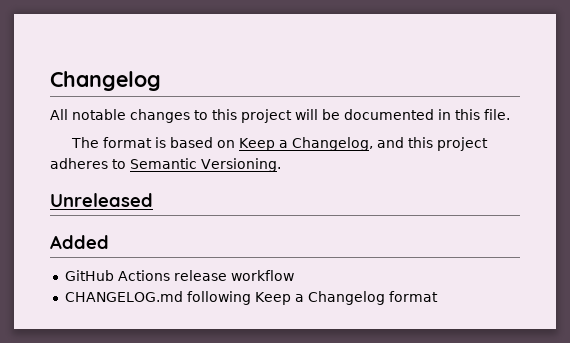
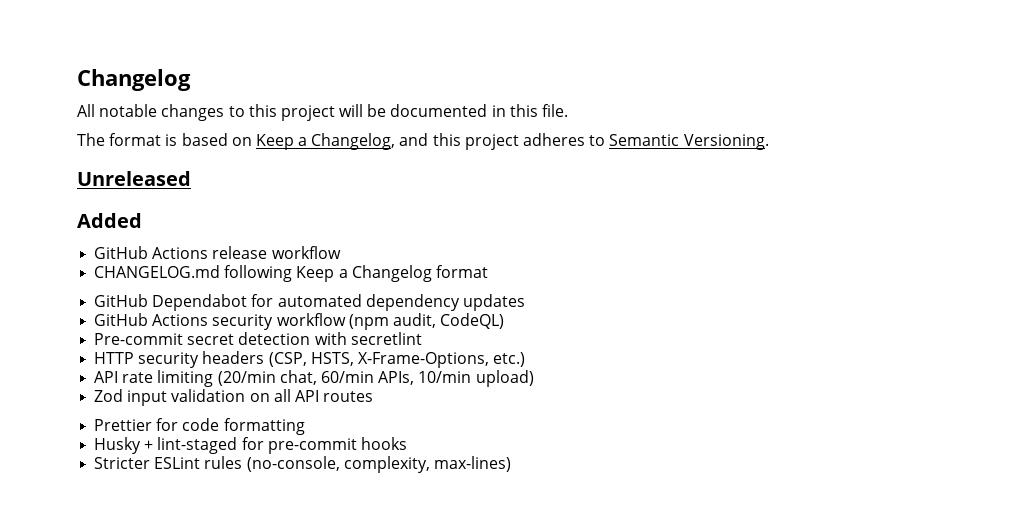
(438, 296) none -> [94,294,525,311] [94,313,505,330] [94,332,422,345] [94,351,526,368] [94,370,534,387] [94,389,374,406] [94,418,305,435] [94,437,407,454] [94,456,511,473] // GitHub Dependabot for automated dependency updates // GitHub Actions security workflow (npm audit, CodeQL) // Pre-commit secret detection with secretlint // HTTP security headers (CSP, HSTS, X-Frame-Options, etc.) // API rate limiting (20/min chat, 60/min APIs, 10/min upload) // Zod input validation on all API routes // Prettier for code formatting // Husky + lint-staged for pre-commit hooks // Stricter ESLint rules (no-console, complexity, max-lines)

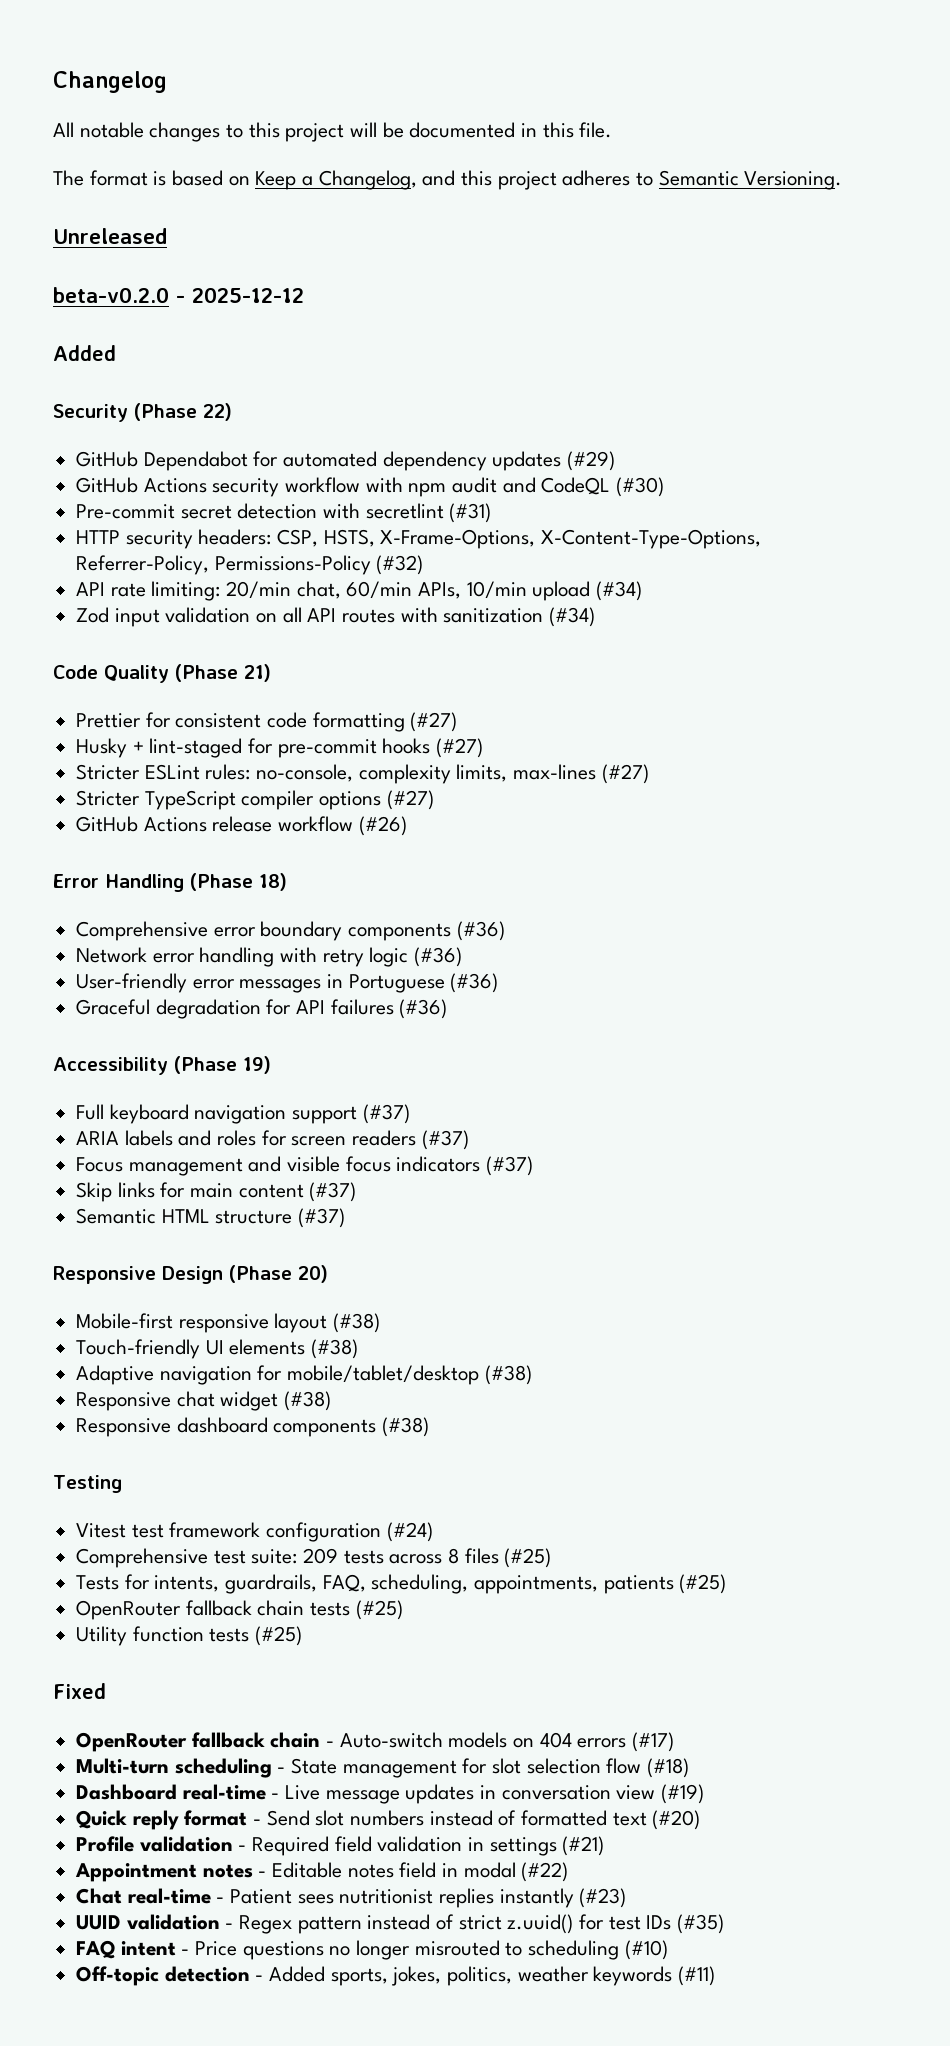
[77,213,142,228] [94,246,341,259] [94,265,488,282] Added // GitHub Actions release workflow // CHANGELOG.md following Keep a Changelog format -> [53,287,304,303] [53,345,116,361] [53,403,232,422] beta-v0.2.0 - 2025-12-12 // Added // Security (Phase 22)
(525, 302) none -> [567,451,616,471] (#29)
[348,313,505,330] (npm audit, CodeQL) -> [365,477,665,497] with npm audit and CodeQL (#30)
(422, 338) none -> [449,503,492,523] (#31)
[202,351,526,368] headers (CSP, HSTS, X-Frame-Options, etc.) -> [198,529,762,549] [76,555,424,575] headers: CSP, HSTS, X-Frame-Options, X-Content-Type-Options, Referrer-Policy, Permissions-Policy (#32)
[157,370,276,387] limiting (20/min -> [151,581,292,601] limiting: 20/min
[475,370,534,387] upload) -> [532,581,643,601] upload (#34)
(374, 396) none -> [400,607,596,627] [53,664,271,683] with sanitization (#34) // Code Quality (Phase 21)
(179, 424) none -> [175,713,262,728] consistent
(305, 426) none -> [410,712,458,732] (#27)
(407, 443) none -> [436,738,484,758] (#27)
[204,456,511,473] rules (no-console, complexity, max-lines) -> [205,764,649,784] [76,790,434,810] [76,816,407,836] [53,873,287,892] [76,921,505,941] [76,947,463,967] [76,973,499,993] [76,999,448,1019] [53,1056,271,1075] [76,1104,410,1124] [76,1130,469,1150] [76,1156,534,1176] [76,1182,357,1202] [76,1208,346,1228] [53,1265,328,1284] [76,1313,381,1333] [76,1339,359,1359] [76,1365,532,1385] [76,1391,332,1411] [76,1417,430,1437] [53,1475,122,1493] [76,1522,433,1542] [76,1548,552,1568] [76,1574,727,1594] [76,1600,403,1620] [76,1626,303,1646] [53,1683,106,1699] [76,1732,675,1752] [76,1758,690,1778] [76,1784,705,1804] [76,1810,701,1830] [76,1836,605,1856] [75,1862,569,1882] [76,1888,627,1908] [76,1914,725,1934] [76,1940,668,1960] [76,1966,716,1986] rules: no-console, complexity limits, max-lines (#27) // Stricter TypeScript compiler options (#27) // GitHub Actions release workflow (#26) // Error Handling (Phase 18) // Comprehensive error boundary components (#36) // Network error handling with retry logic (#36) // User-friendly error messages in Portuguese (#36) // Graceful degradation for API failures (#36) // Accessibility (Phase 19) // Full keyboard navigation support (#37) // ARIA labels and roles for screen readers (#37) // Focus management and visible focus indicators (#37) // Skip links for main content (#37) // Semantic HTML structure (#37) // Responsive Design (Phase 20) // Mobile-first responsive layout (#38) // Touch-friendly UI elements (#38) // Adaptive navigation for mobile/tablet/desktop (#38) // Responsive chat widget (#38) // Responsive dashboard components (#38) // Testing // Vitest test framework configuration (#24) // Comprehensive test suite: 209 tests across 8 files (#25) // Tests for intents, guardrails, FAQ, scheduling, appointments, patients (#25) // OpenRouter fallback chain tests (#25) // Utility function tests (#25) // Fixed // OpenRouter fallback chain - Auto-switch models on 404 errors (#17) // Multi-turn scheduling - State management for slot selection flow (#18) // Dashboard real-time - Live message updates in conversation view (#19) // Quick reply format - Send slot numbers instead of formatted text (#20) // Profile validation - Required field validation in settings (#21) // Appointment notes - Editable notes field in modal (#22) // Chat real-time - Patient sees nutritionist replies instantly (#23) // UUID validation - Regex pattern instead of strict z.uuid() for test IDs (#35) // FAQ intent - Price questions no longer misrouted to scheduling (#10) // Off-topic detection - Added sports, jokes, politics, weather keywords (#11)

